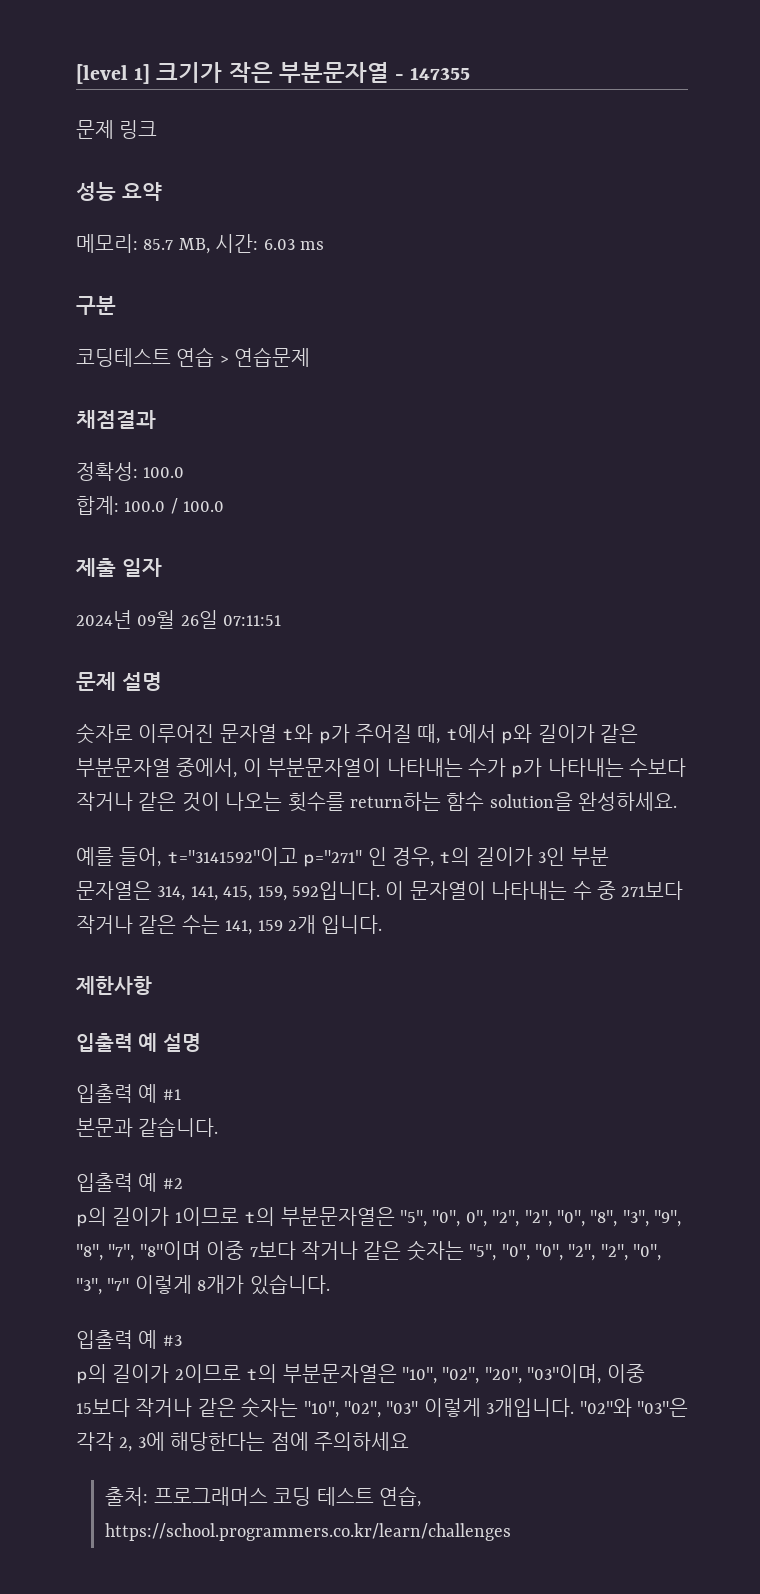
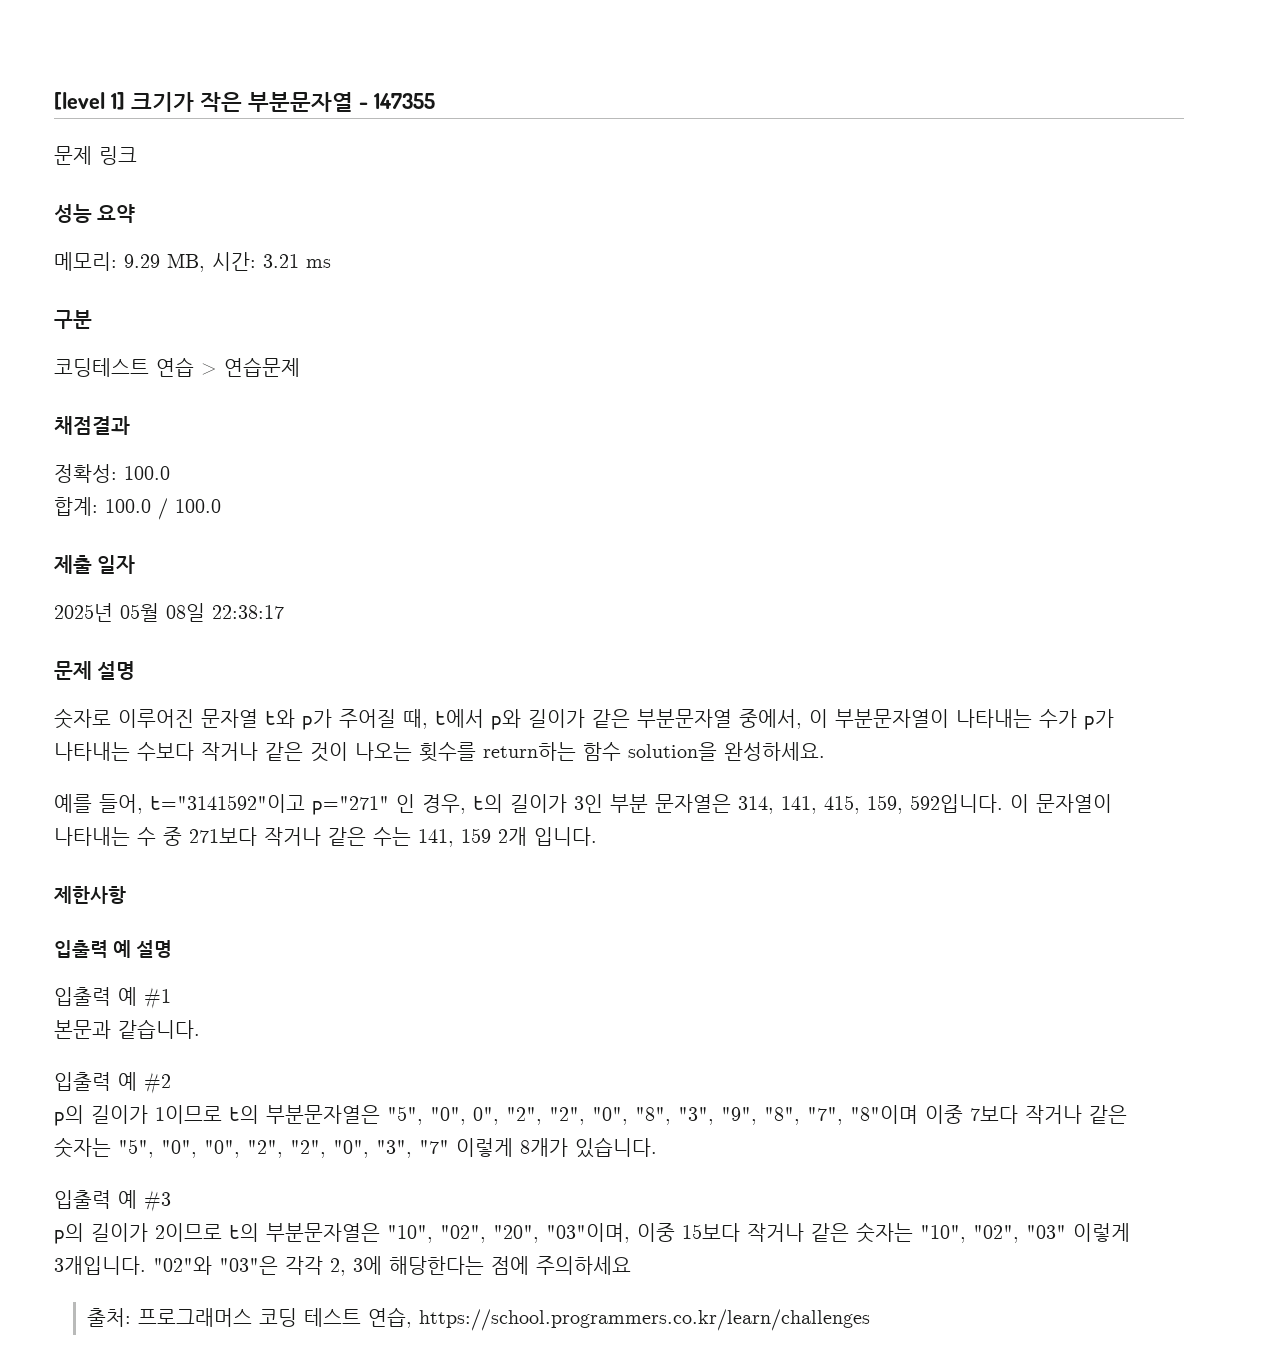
[143,239,174,250] 85.7 -> [124,254,160,268] 9.29
[263,239,295,250] 6.03 -> [263,254,299,268] 3.21
[76,610,282,629] 2024년 09월 26일 07:11:51 -> [54,603,284,622] 2025년 05월 08일 22:38:17

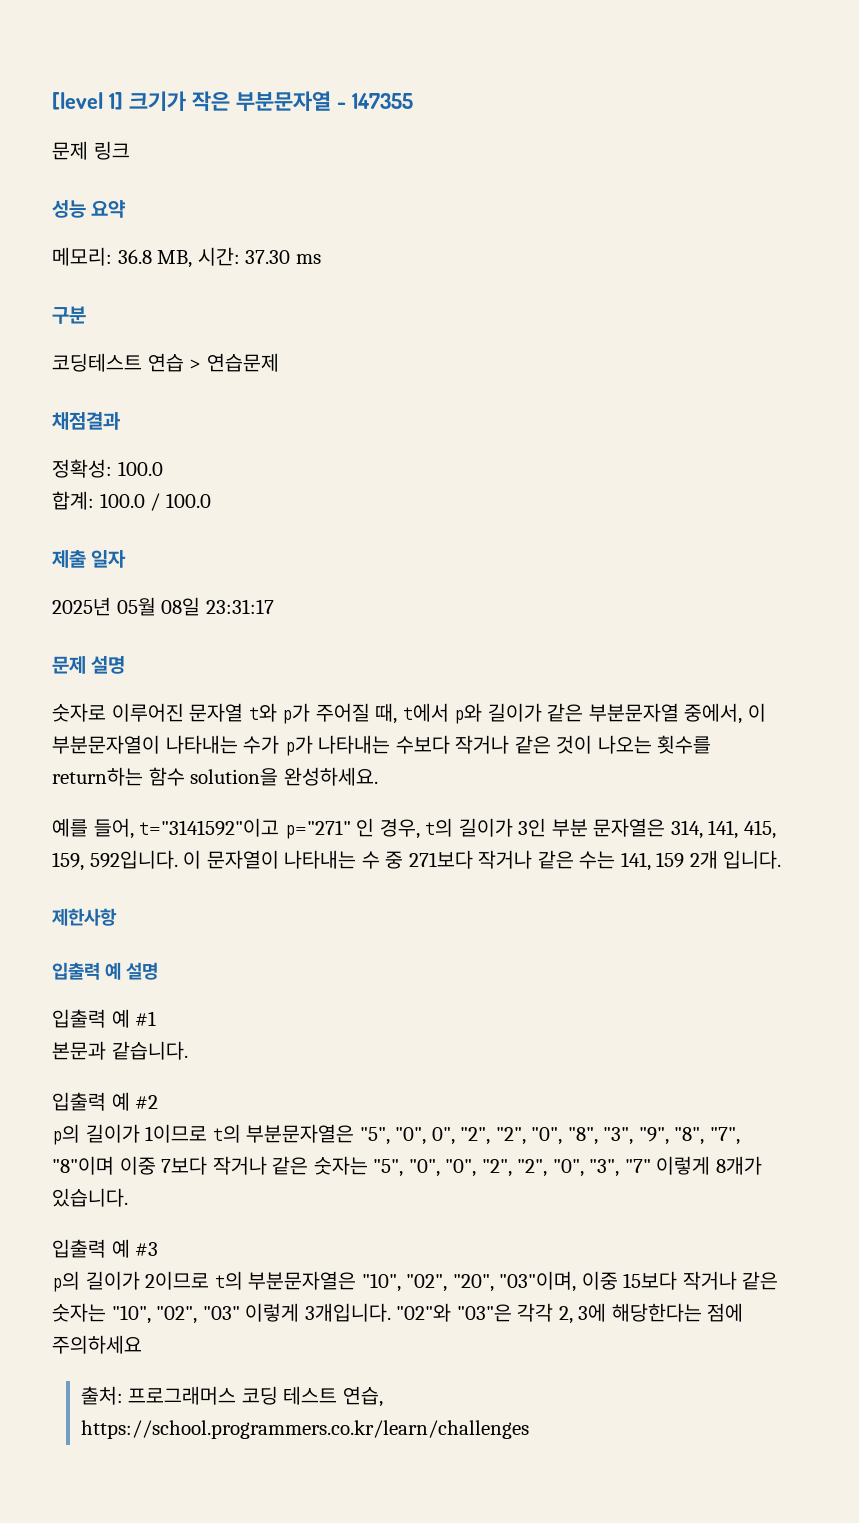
[124,254,160,268] 9.29 -> [117,249,152,264] 36.8
[263,254,299,268] 3.21 -> [245,250,291,264] 37.30
[212,605,284,619] 22:38:17 -> [205,599,274,614] 23:31:17

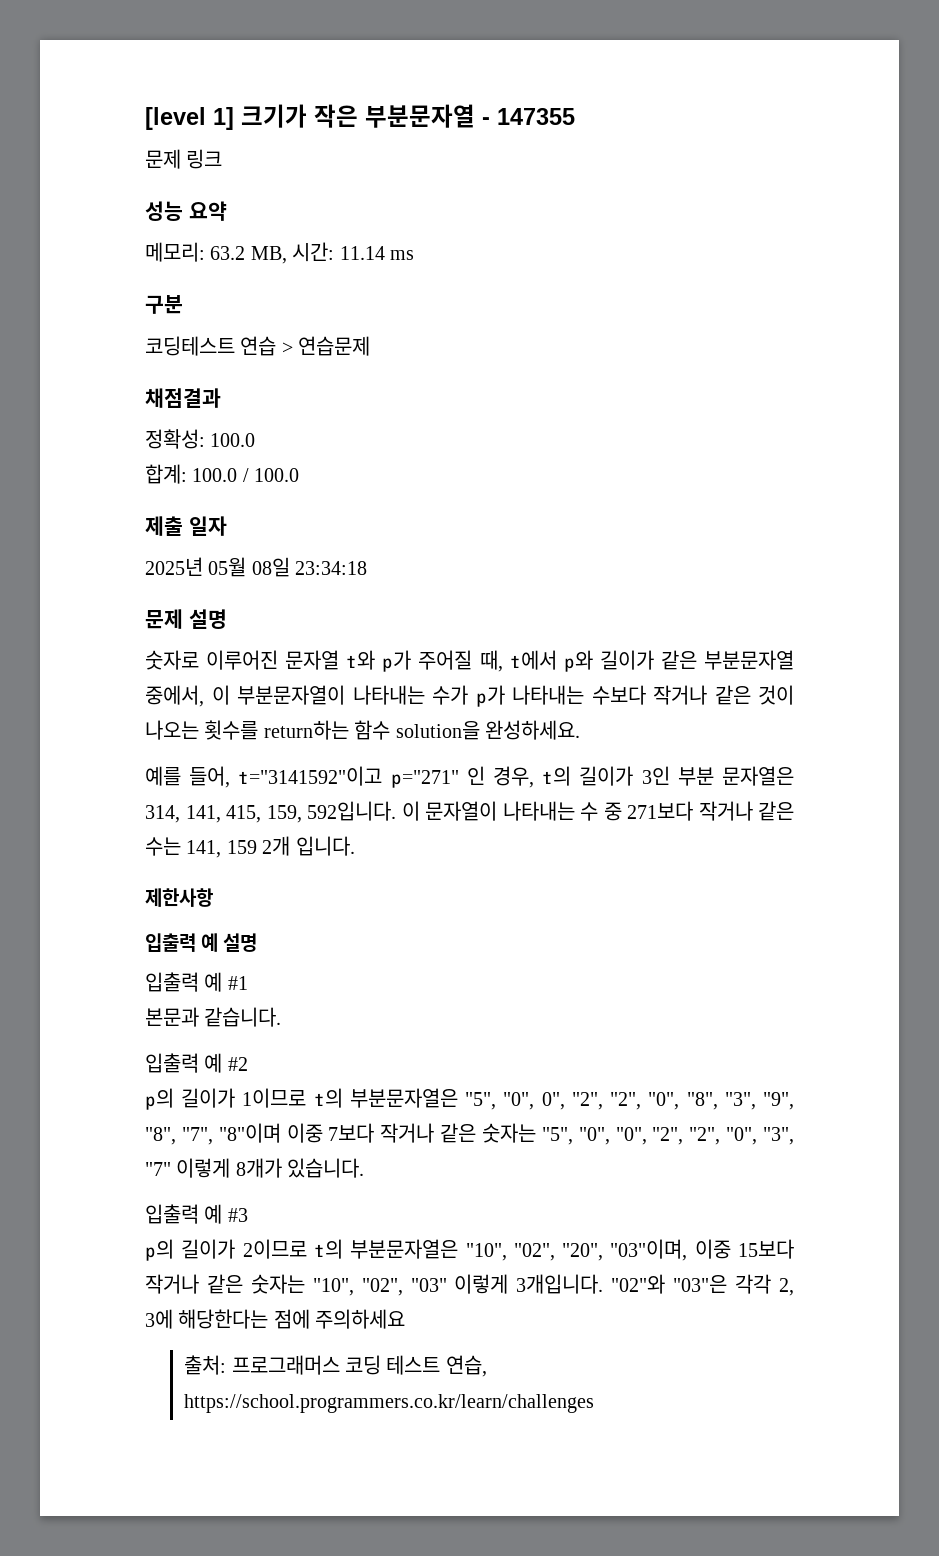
[117,249,152,264] 36.8 -> [210,246,246,260] 63.2
[245,250,291,264] 37.30 -> [339,246,385,260] 11.14
[205,599,274,614] 23:31:17 -> [295,561,368,575] 23:34:18

